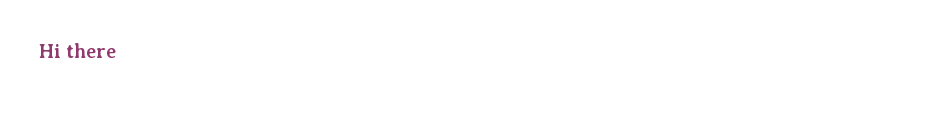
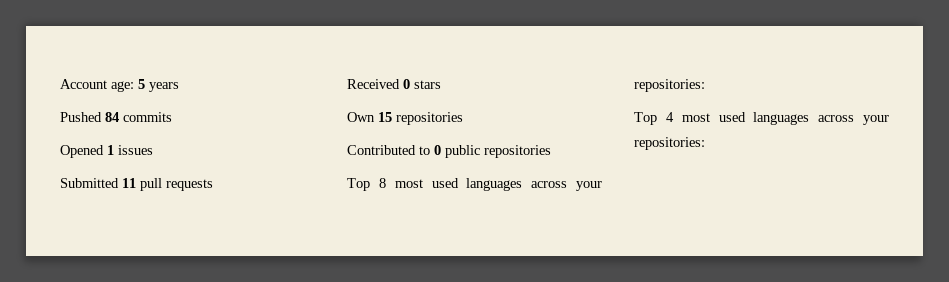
[39,43,117,58] Hi there -> [60,79,179,92] [60,112,172,122] [60,145,153,158] [60,178,213,191] [347,79,441,89] [347,112,463,125] [347,145,551,158] [347,178,602,191] [634,79,705,92] [634,112,889,125] [634,137,705,150] Account age: 5 years // Pushed 84 commits // Opened 1 issues // Submitted 11 pull requests // Received 0 stars // Own 15 repositories // Contributed to 0 public repositories // Top 8 most used languages across your repositories: // Top 4 most used languages across your repositories:

